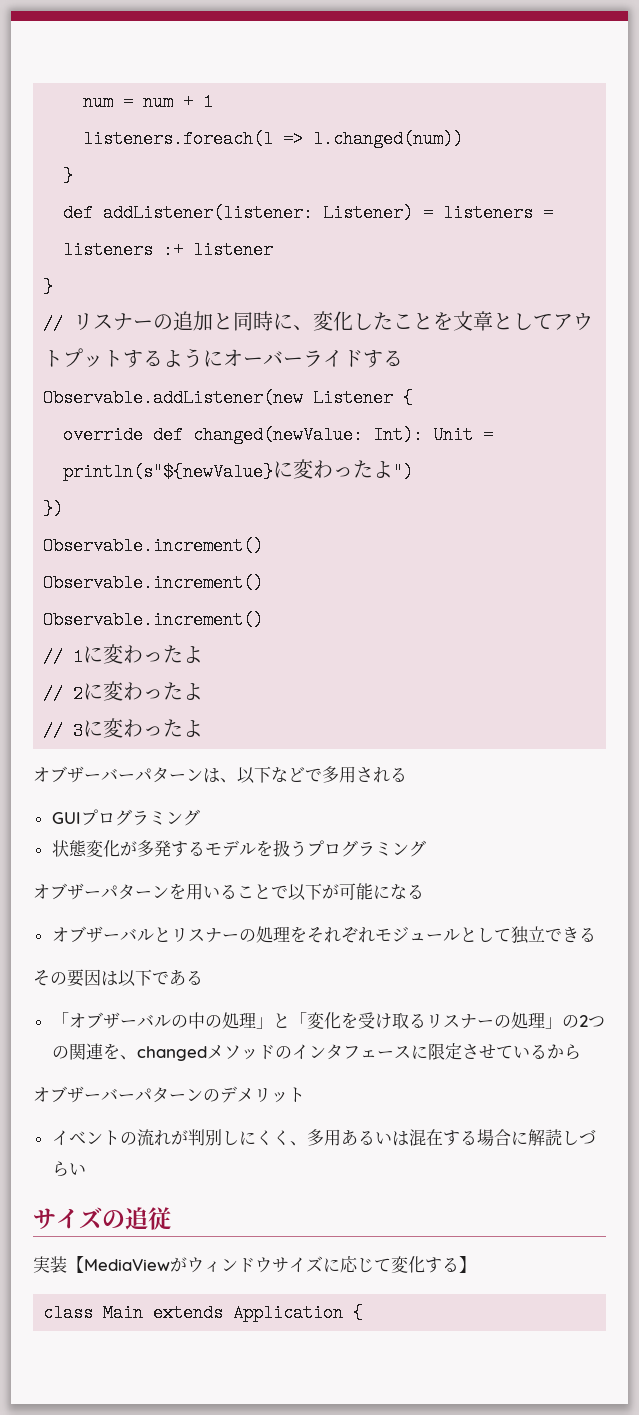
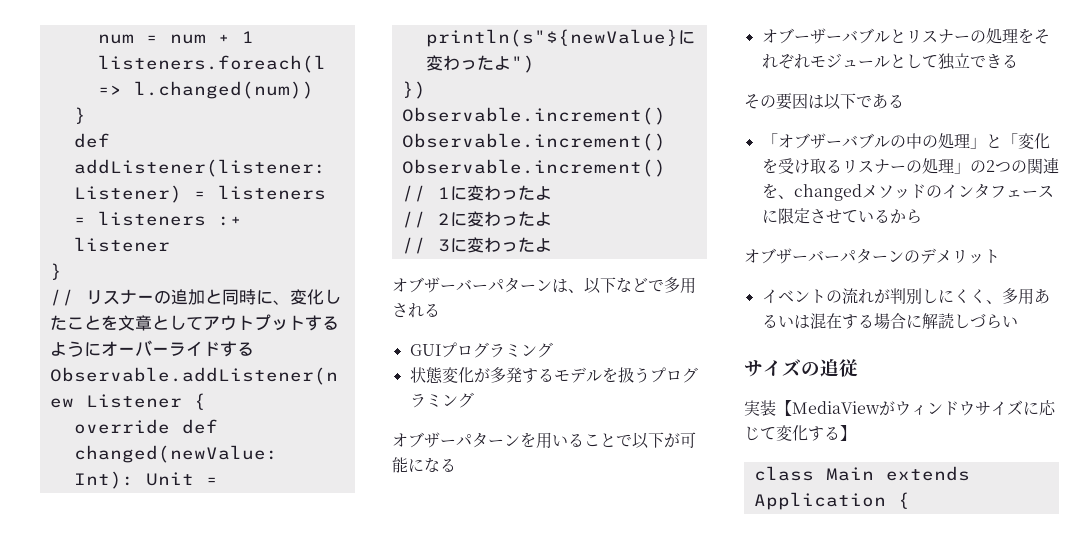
[85,926,137,943] ザーバ -> [793,28,874,44] ーザーバブ
(154, 1021) none -> [857,133,874,149] ブ

